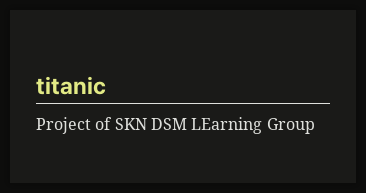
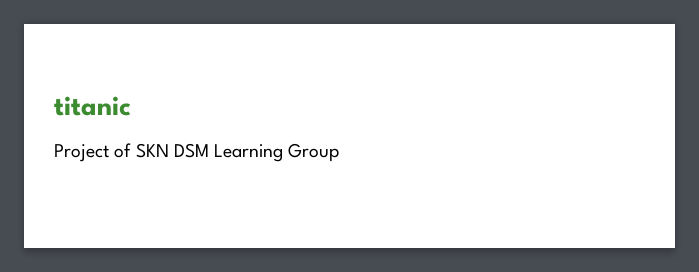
[191,117,263,134] LEarning -> [214,144,284,162] Learning

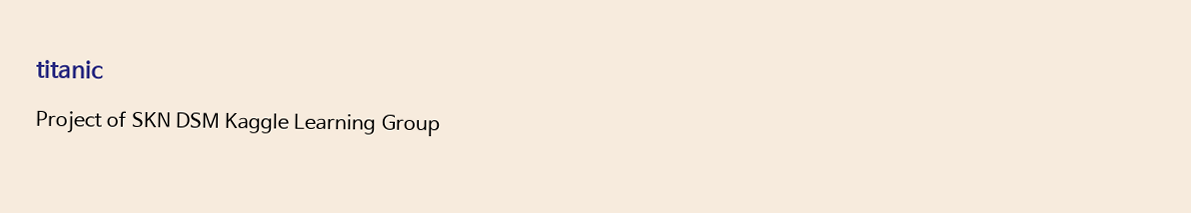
(209, 150) none -> [224,112,290,134] Kaggle

